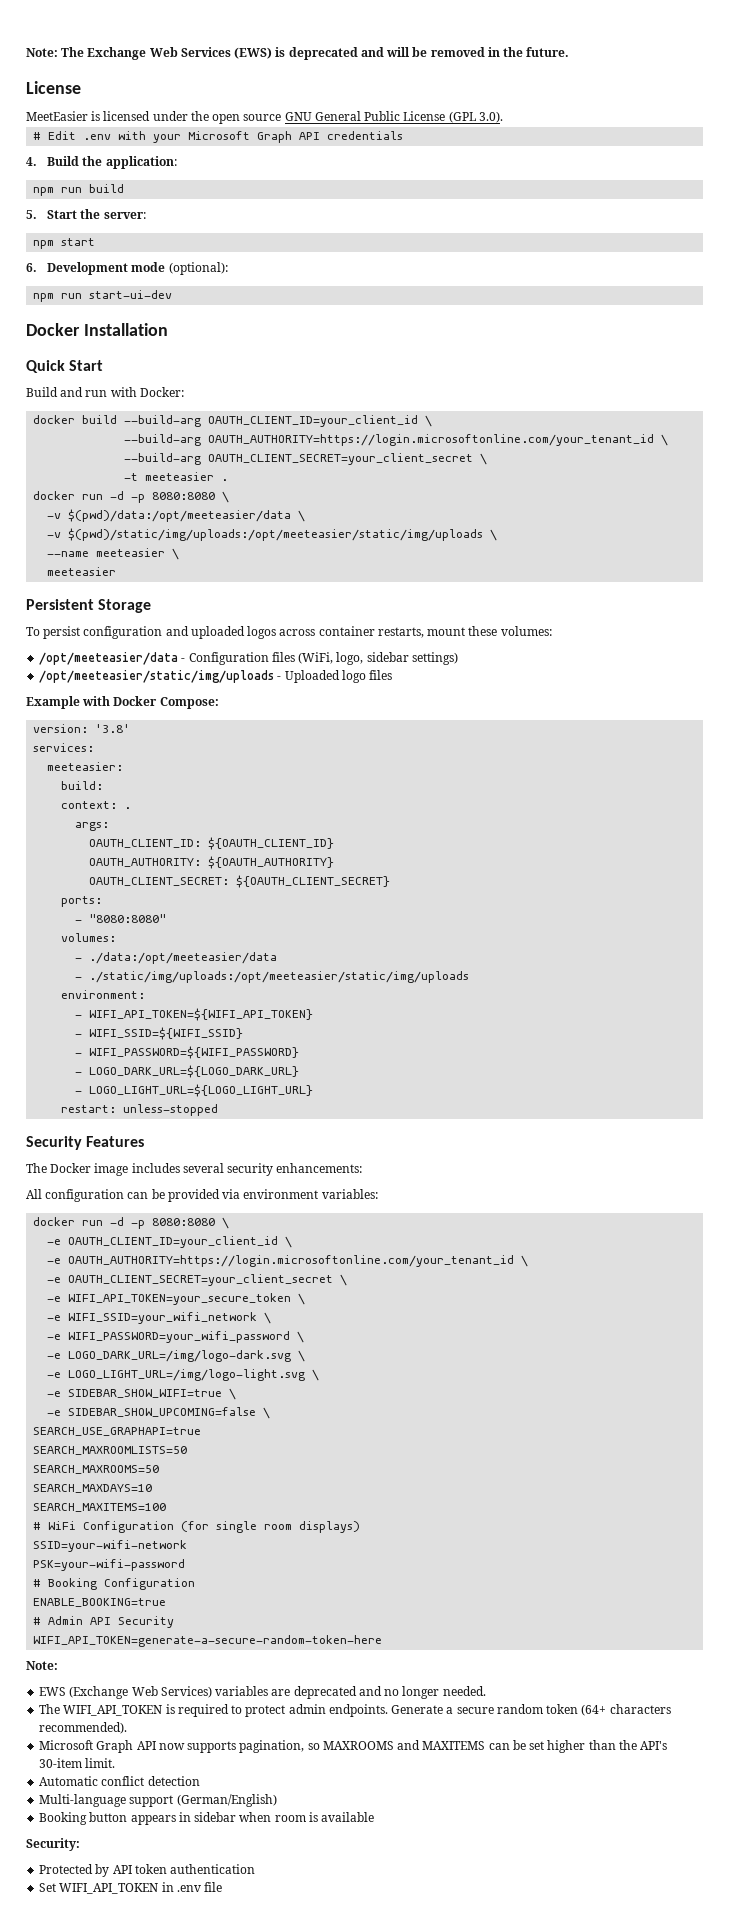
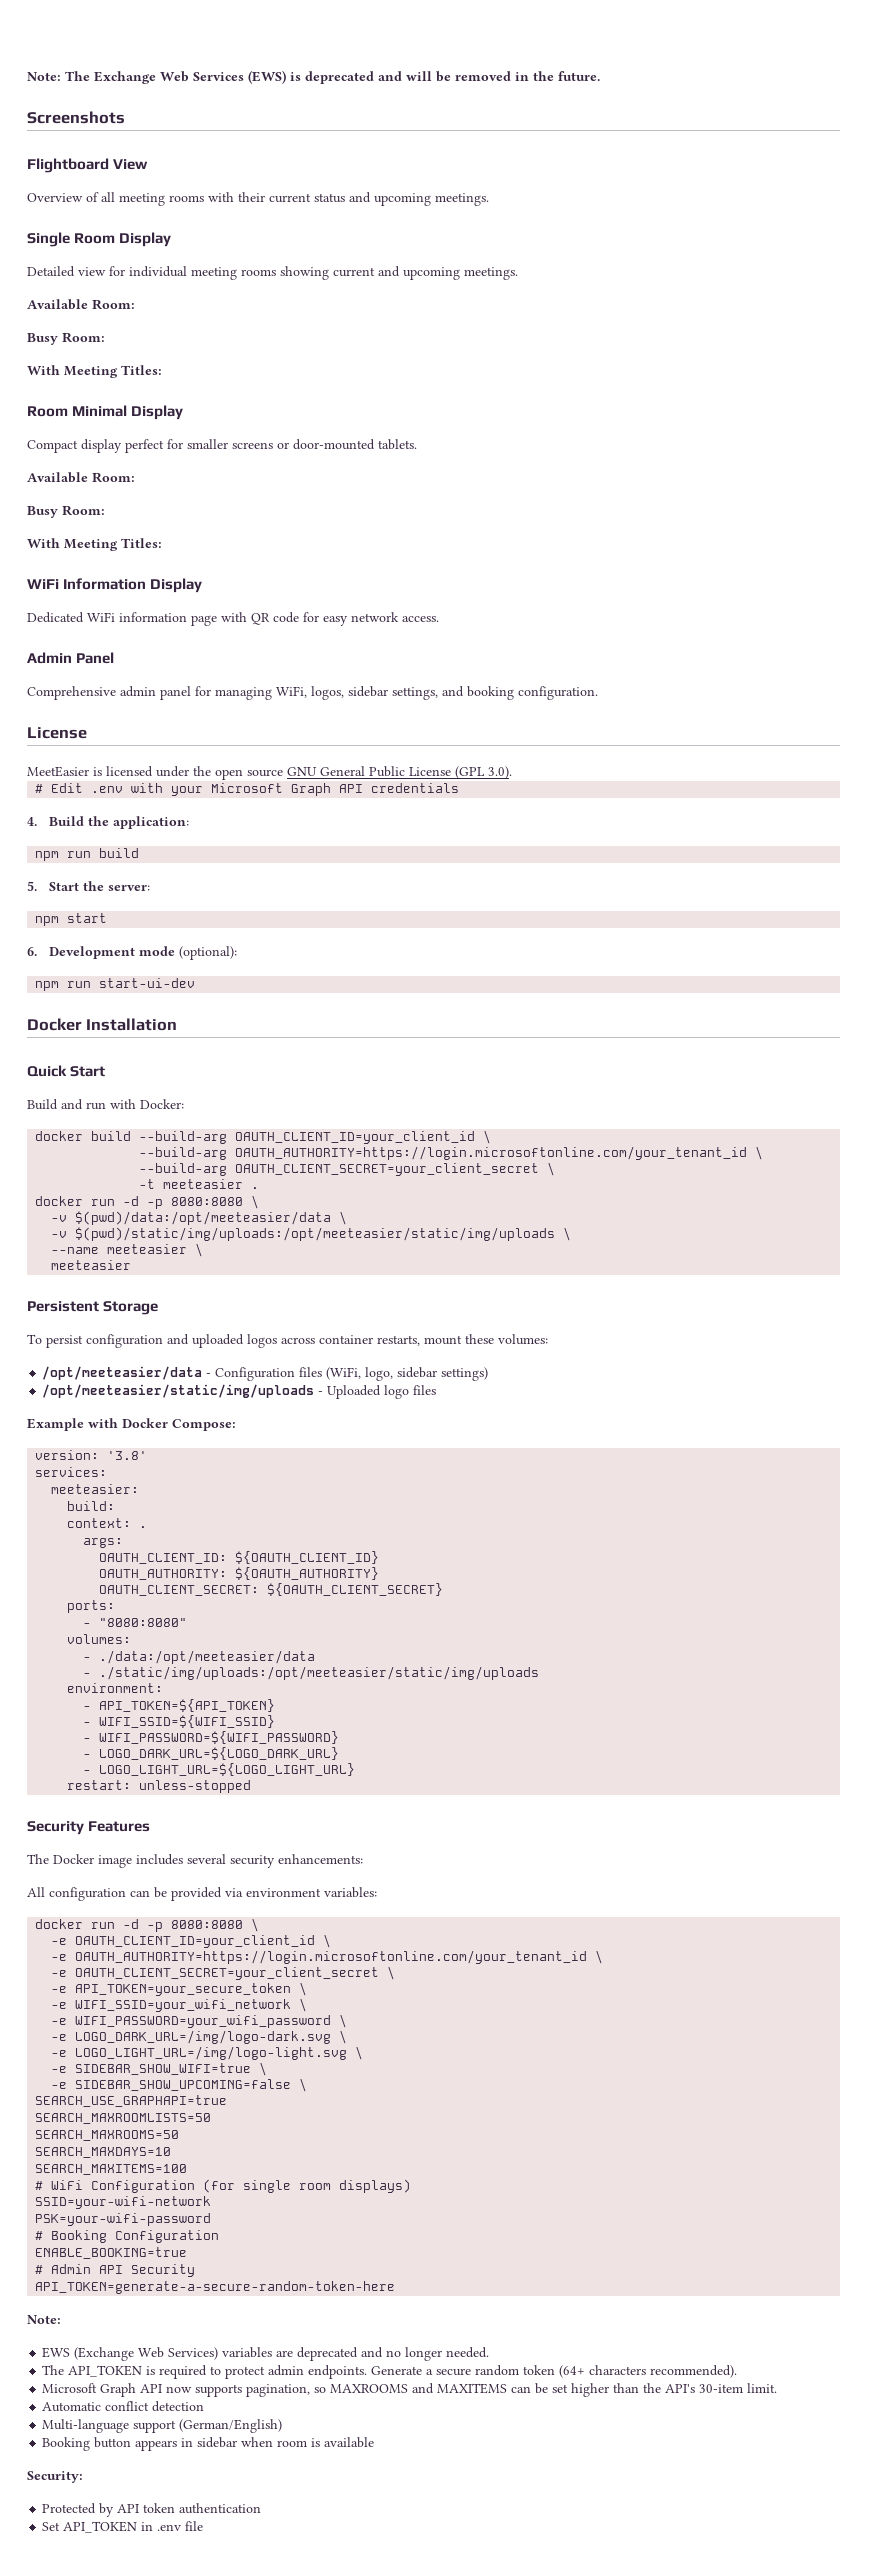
(570, 52) none -> [27,111,125,124] [27,158,149,173] [27,192,489,206] [27,232,172,247] [27,266,518,280] [27,299,135,310] [27,332,105,345] [27,365,162,378] [27,405,184,420] [27,439,417,453] [27,472,135,483] [27,505,105,518] [27,538,162,551] [27,578,203,593] [27,612,439,626] [27,652,115,664] [27,686,598,700] // Screenshots // Flightboard View // Overview of all meeting rooms with their current status and upcoming meetings. // Single Room Display // Detailed view for individual meeting rooms showing current and upcoming meetings. // Available Room: // Busy Room: // With Meeting Titles: // Room Minimal Display // Compact display perfect for smaller screens or door-mounted tablets. // Available Room: // Busy Room: // With Meeting Titles: // WiFi Information Display // Dedicated WiFi information page with QR code for easy network access. // Admin Panel // Comprehensive admin panel for managing WiFi, logos, sidebar settings, and booking configuration.
[89,1008,314,1021] WIFI_API_TOKEN=${WIFI_API_TOKEN} -> [99,1699,276,1712] API_TOKEN=${API_TOKEN}
[68,1293,292,1305] WIFI_API_TOKEN=your_secure_token -> [75,1983,292,1996] API_TOKEN=your_secure_token
[33,1635,383,1647] WIFI_API_TOKEN=generate-a-secure-random-token-here -> [35,2281,396,2294] API_TOKEN=generate-a-secure-random-token-here
[63,1705,163,1716] WIFI_API_TOKEN -> [68,2365,143,2377] API_TOKEN
[59,1883,159,1894] WIFI_API_TOKEN -> [63,2521,138,2533] API_TOKEN

